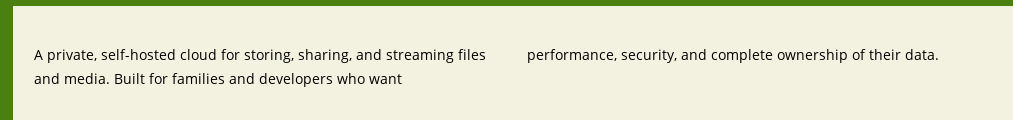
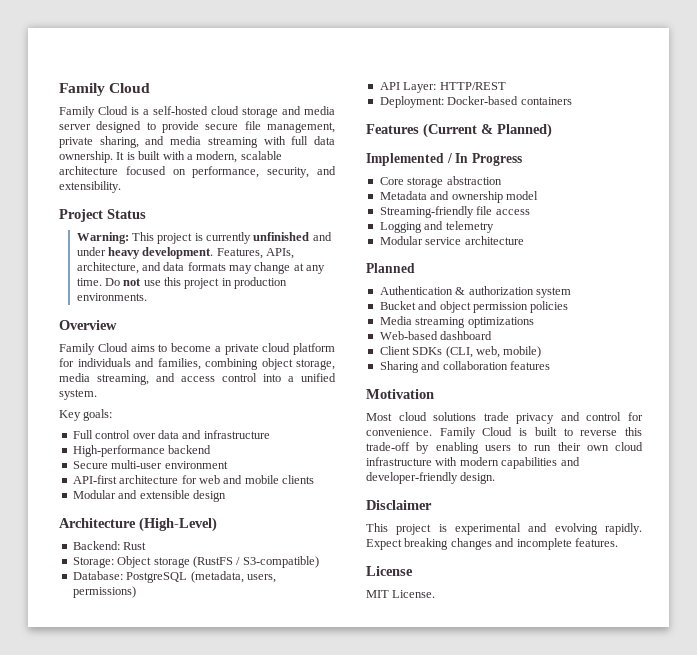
[34,49,486,63] [34,73,402,87] [527,49,939,63] A private, self-hosted cloud for storing, sharing, and streaming files and media. Built for families and developers who want performance, security, and complete ownership of their data. -> [59,83,151,96] [59,106,335,118] [59,121,335,133] [59,136,335,148] [59,151,282,163] [59,166,336,178] [59,181,121,193] [59,209,146,222] [76,232,332,244] [76,247,294,259] [76,262,326,274] [76,277,288,289] [76,293,147,301] [59,320,117,330] [59,343,335,355] [59,358,335,370] [59,373,336,385] [59,389,97,400] [59,409,113,421] [72,430,270,439] [72,445,212,457] [72,460,228,469] [72,475,314,484] [72,490,226,502] [59,517,217,532] [72,541,147,550] [72,556,319,568] [72,571,276,583] [72,586,136,598] [379,82,506,93] [379,96,572,108] [366,123,552,138] [366,153,522,166] [379,176,502,188] [379,191,538,203] [379,206,530,218] [379,221,494,233] [379,236,524,245] [366,263,415,273] [379,286,571,298] [379,301,569,313] [379,316,534,328] [379,331,493,340] [379,346,542,358] [379,361,550,373] [366,389,434,399] [366,412,643,424] [366,427,642,439] [366,442,643,454] [366,457,580,469] [366,472,496,484] [366,500,432,510] [366,523,642,535] [366,538,618,550] [366,566,413,576] [366,590,436,598] Family Cloud // Family Cloud is a self-hosted cloud storage and media server designed to provide secure file management, private sharing, and media streaming with full data ownership. It is built with a modern, scalable architecture focused on performance, security, and extensibility. // Project Status // Warning: This project is currently unfinished and under heavy development. Features, APIs, architecture, and data formats may change at any time. Do not use this project in production environments. // Overview // Family Cloud aims to become a private cloud platform for individuals and families, combining object storage, media streaming, and access control into a unified system. // Key goals: // Full control over data and infrastructure // High-performance backend // Secure multi-user environment // API-first architecture for web and mobile clients // Modular and extensible design // Architecture (High-Level) // Backend: Rust // Storage: Object storage (RustFS / S3-compatible) // Database: PostgreSQL (metadata, users, permissions) // API Layer: HTTP/REST // Deployment: Docker-based containers // Features (Current & Planned) // Implemented / In Progress // Core storage abstraction // Metadata and ownership model // Streaming-friendly file access // Logging and telemetry // Modular service architecture // Planned // Authentication & authorization system // Bucket and object permission policies // Media streaming optimizations // Web-based dashboard // Client SDKs (CLI, web, mobile) // Sharing and collaboration features // Motivation // Most cloud solutions trade privacy and control for convenience. Family Cloud is built to reverse this trade-off by enabling users to run their own cloud infrastructure with modern capabilities and developer-friendly design. // Disclaimer // This project is experimental and evolving rapidly. Expect breaking changes and incomplete features. // License // MIT License.

